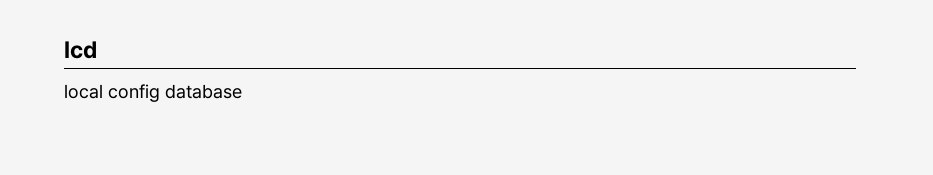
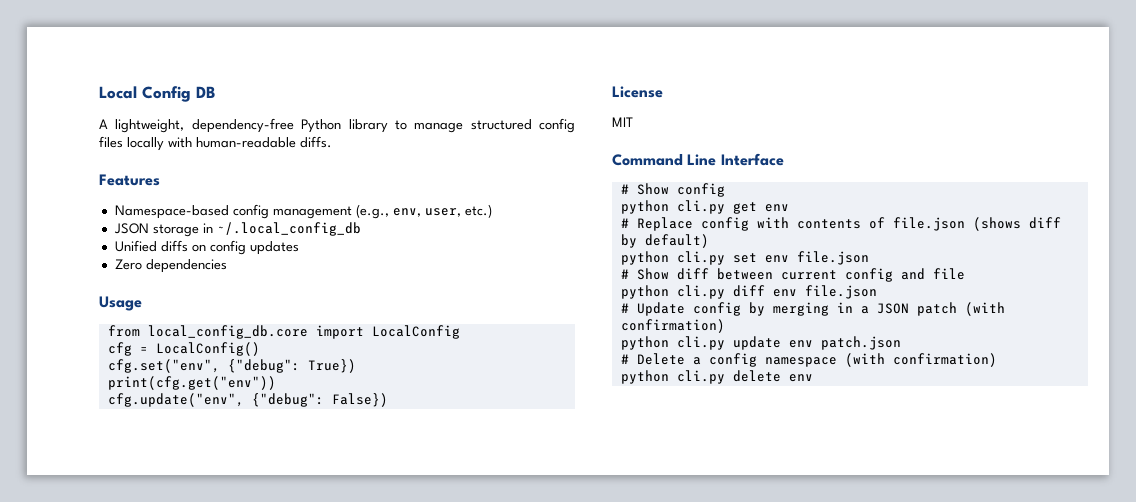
[64,41,97,59] [64,84,242,102] lcd // local config database -> [99,86,215,102] [99,118,575,133] [99,136,332,151] [99,174,160,186] [114,204,492,219] [113,222,361,237] [114,240,299,255] [114,259,227,273] [99,296,142,311] [107,325,460,339] [107,342,260,356] [107,359,356,373] [107,376,276,390] [107,393,388,407] [612,86,663,98] [612,117,633,127] [612,153,784,166] [620,183,725,197] [620,200,789,214] [620,217,1061,231] [620,234,709,248] [620,251,869,265] [620,268,965,282] [620,285,877,299] [620,302,1005,316] [620,319,725,333] [620,336,901,350] [620,353,997,367] [620,370,813,384] Local Config DB // A lightweight, dependency-free Python library to manage structured config files locally with human-readable diffs. // Features // Namespace-based config management (e.g., env, user, etc.) // JSON storage in ~/.local_config_db // Unified diffs on config updates // Zero dependencies // Usage // from local_config_db.core import LocalConfig // cfg = LocalConfig() // cfg.set("env", {"debug": True}) // print(cfg.get("env")) // cfg.update("env", {"debug": False}) // License // MIT // Command Line Interface // # Show config // python cli.py get env // # Replace config with contents of file.json (shows diff by default) // python cli.py set env file.json // # Show diff between current config and file // python cli.py diff env file.json // # Update config by merging in a JSON patch (with confirmation) // python cli.py update env patch.json // # Delete a config namespace (with confirmation) // python cli.py delete env

